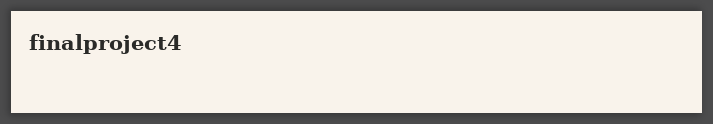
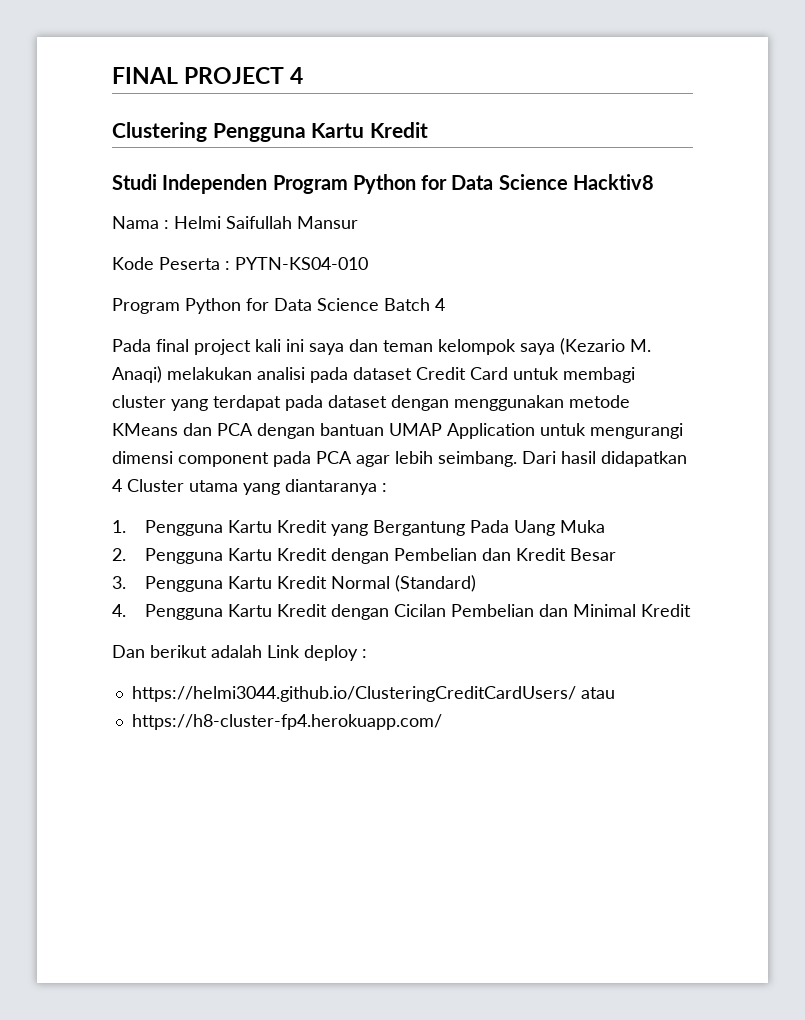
[29,34,182,54] finalproject4 -> [112,67,304,84] [112,122,429,142] [112,174,654,194] [112,216,358,229] [112,257,368,270] [112,298,445,314] [112,338,651,355] [112,366,635,383] [112,395,630,411] [112,423,683,439] [112,451,687,467] [112,479,387,495] [112,520,606,536] [112,548,617,564] [112,575,477,592] [112,604,692,620] [112,645,367,661] [131,686,615,702] [131,714,442,730] FINAL PROJECT 4 // Clustering Pengguna Kartu Kredit // Studi Independen Program Python for Data Science Hacktiv8 // Nama : Helmi Saifullah Mansur // Kode Peserta : PYTN-KS04-010 // Program Python for Data Science Batch 4 // Pada final project kali ini saya dan teman kelompok saya (Kezario M. Anaqi) melakukan analisi pada dataset Credit Card untuk membagi cluster yang terdapat pada dataset dengan menggunakan metode KMeans dan PCA dengan bantuan UMAP Application untuk mengurangi dimensi component pada PCA agar lebih seimbang. Dari hasil didapatkan 4 Cluster utama yang diantaranya : // 1. Pengguna Kartu Kredit yang Bergantung Pada Uang Muka // 2. Pengguna Kartu Kredit dengan Pembelian dan Kredit Besar // 3. Pengguna Kartu Kredit Normal (Standard) // 4. Pengguna Kartu Kredit dengan Cicilan Pembelian dan Minimal Kredit // Dan berikut adalah Link deploy : // https://helmi3044.github.io/ClusteringCreditCardUsers/ atau // https://h8-cluster-fp4.herokuapp.com/

